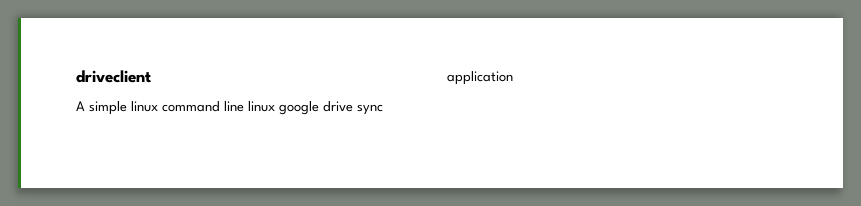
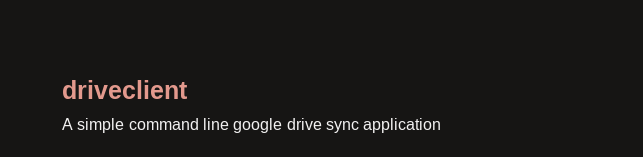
[131,101,158,112] linux -> (125, 125) none
[248,101,275,112] linux -> (229, 124) none

